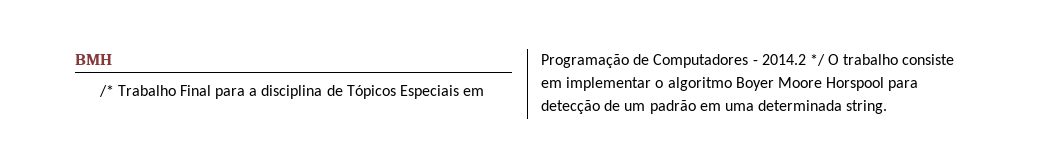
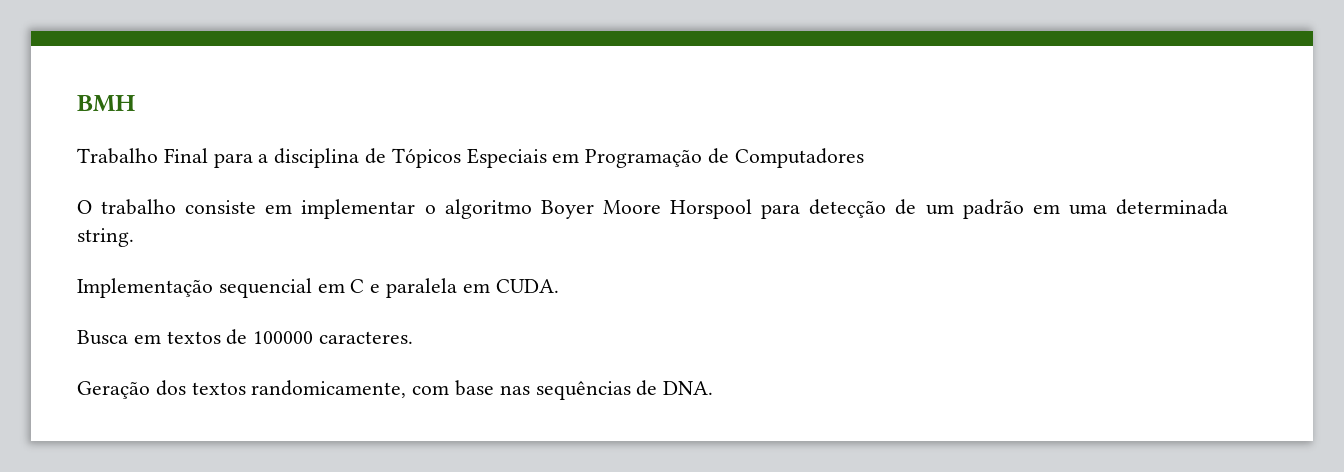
[98,85,114,97] /* -> (135, 103) none
[752,54,825,66] - 2014.2 */ -> (864, 158) //
(888, 107) none -> [77,278,559,298] [77,329,414,345] [77,380,714,400] // Implementação sequencial em C e paralela em CUDA. // Busca em textos de 100000 caracteres. // Geração dos textos randomicamente, com base nas sequências de DNA.

